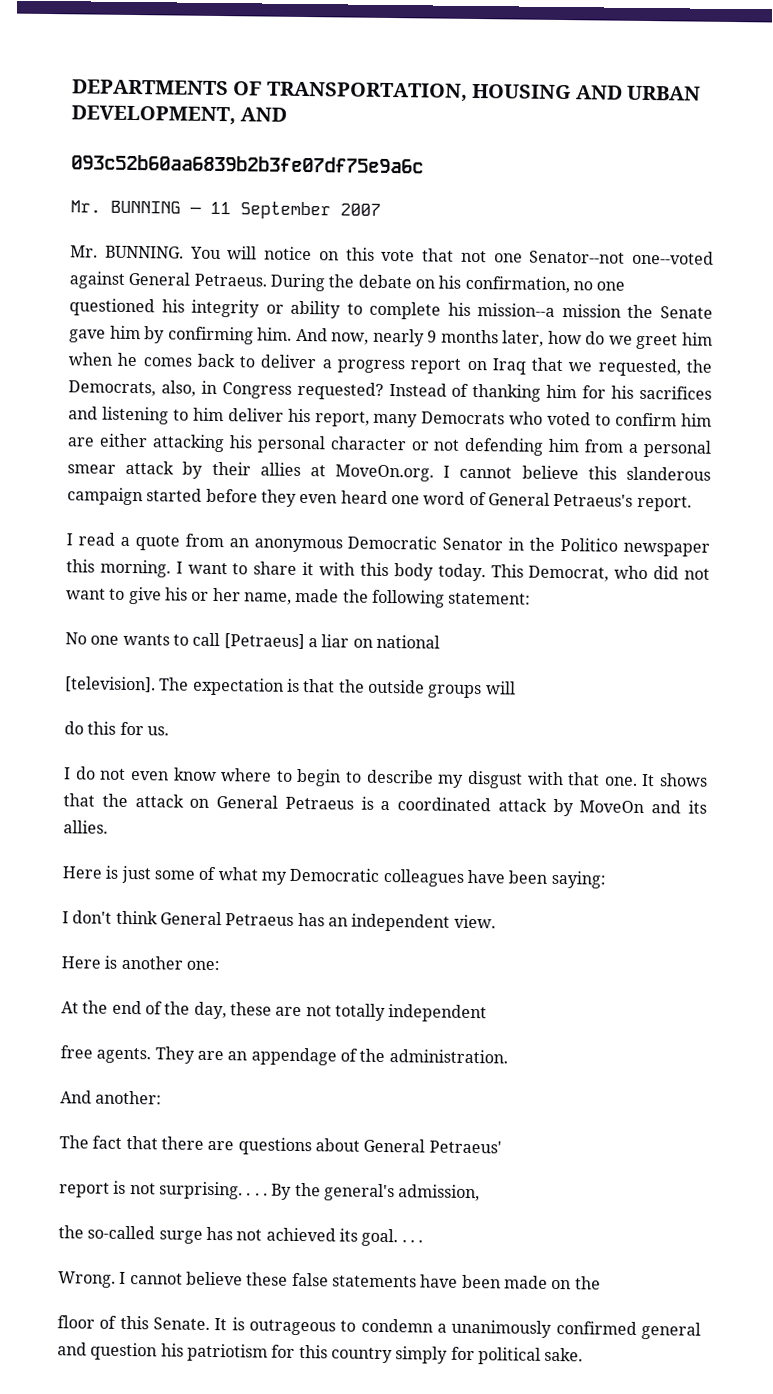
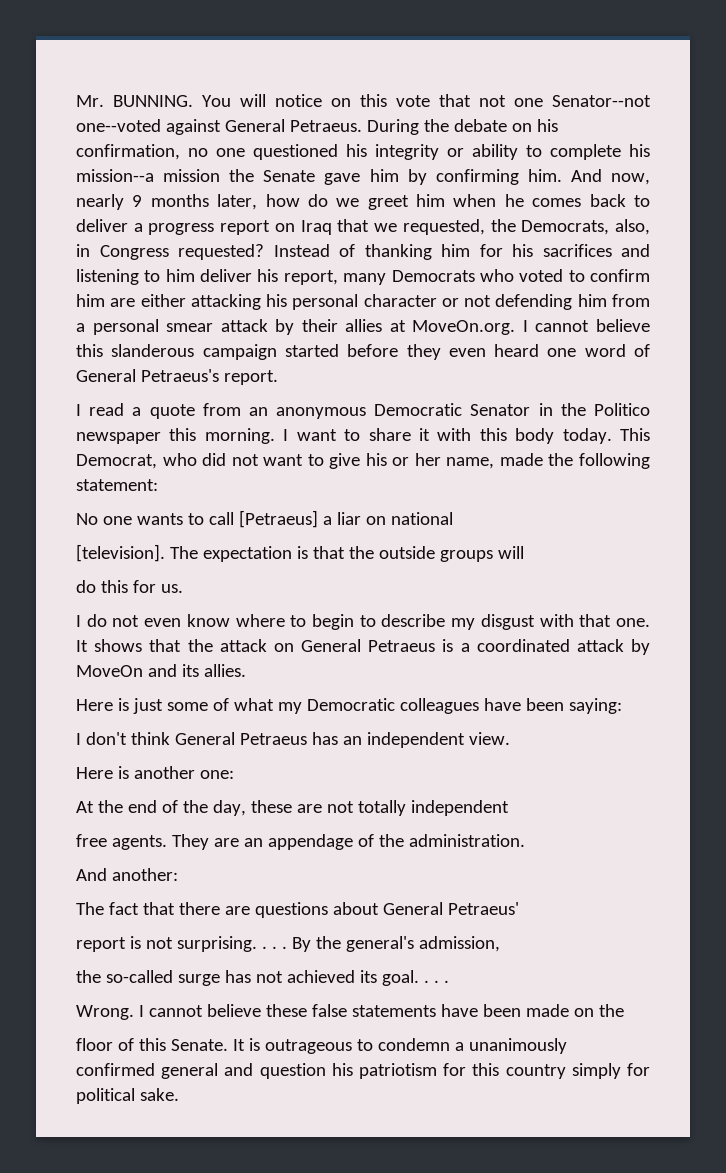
[72,79,701,102] [71,105,288,126] [71,154,424,174] [70,200,381,220] DEPARTMENTS OF TRANSPORTATION, HOUSING AND URBAN DEVELOPMENT, AND // 093c52b60aa6839b2b3fe07df75e9a6c // Mr. BUNNING — 11 September 2007 // -> (76, 101) none

